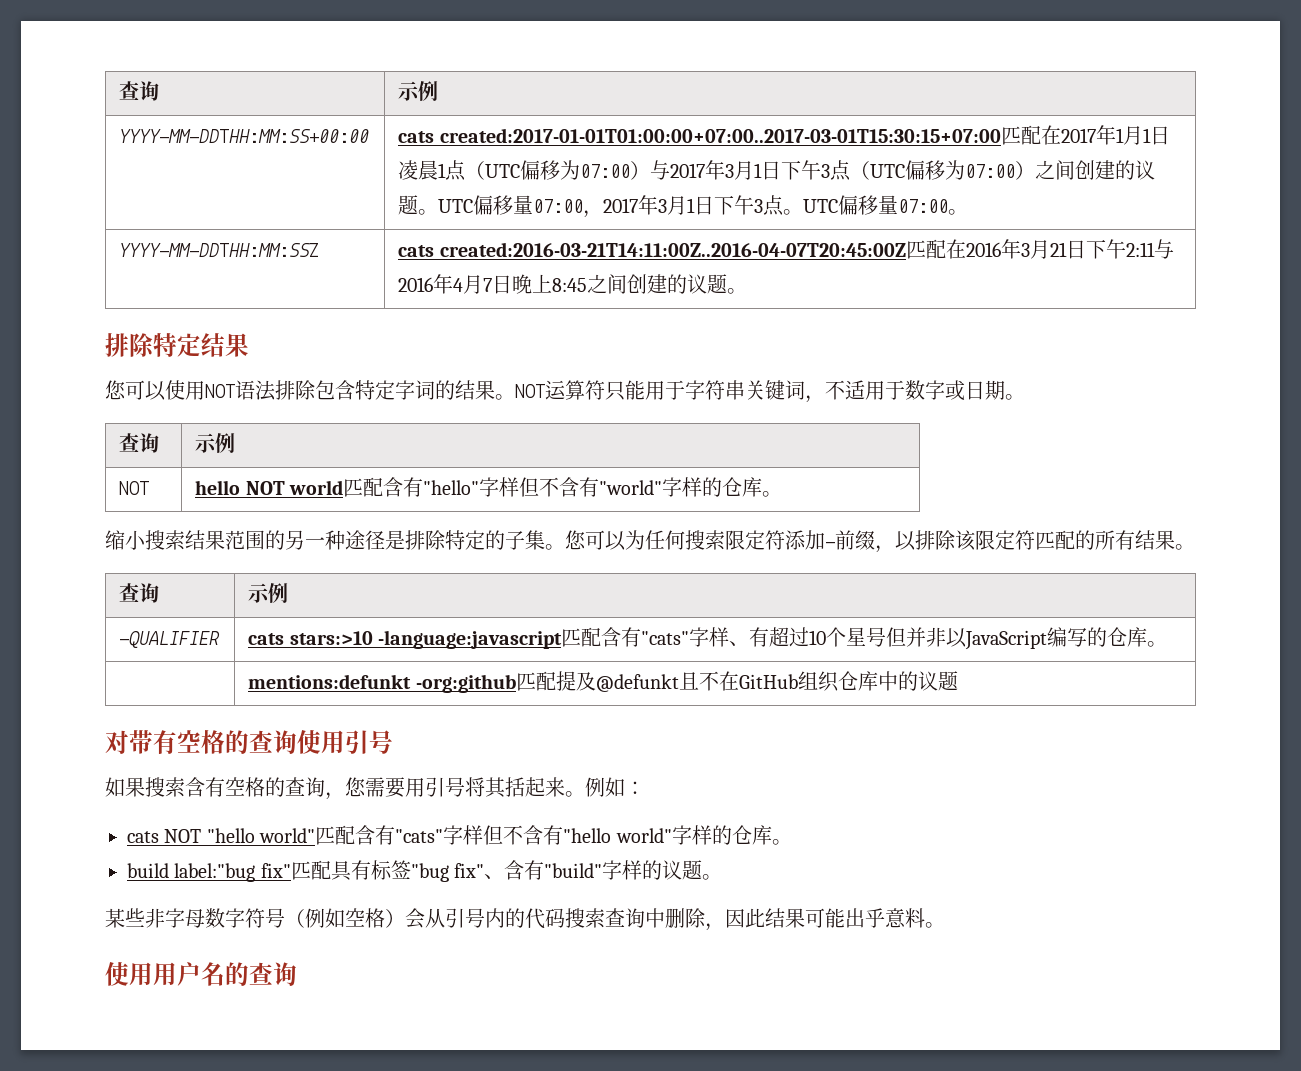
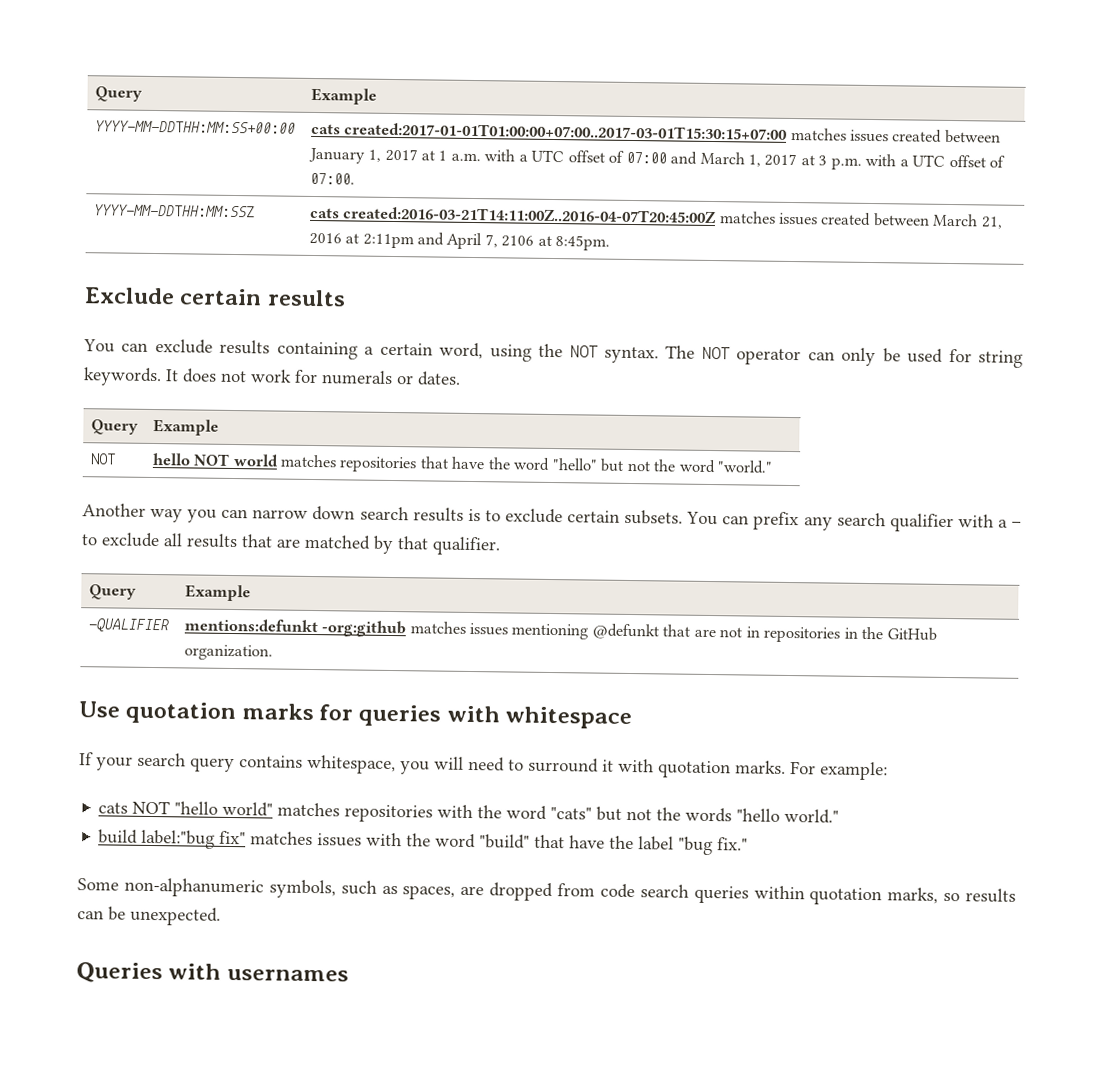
[119,81,160,101] [398,80,439,101] 查询 | 示例 -> [94,86,143,102] [310,87,377,105] Query | Example
[1000,125,1170,145] [398,160,1156,181] [398,195,969,218] [119,243,320,257] [398,239,1174,259] [398,274,748,294] [105,333,249,357] [105,380,1025,403] [119,433,160,453] [195,432,236,453] [119,481,150,495] [195,477,783,497] [105,530,1195,553] [119,583,160,603] [248,582,289,603] [119,631,221,648] [248,627,1168,650] [248,671,958,693] [105,730,393,754] [105,777,645,800] [127,825,792,845] [127,860,723,882] [105,908,945,931] [105,962,297,986] 匹配在2017年1月1日凌晨1点（UTC偏移为07:00）与2017年3月1日下午3点（UTC偏移为07:00）之间创建的议题。UTC偏移量07:00，2017年3月1日下午3点。UTC偏移量07:00。 // YYYY-MM-DDTHH:MM:SSZ | cats created:2016-03-21T14:11:00Z..2016-04-07T20:45:00Z匹配在2016年3月21日下午2:11与2016年4月7日晚上8:45之间创建的议题。 // 排除特定结果 // 您可以使用NOT语法排除包含特定字词的结果。NOT运算符只能用于字符串关键词，不适用于数字或日期。 // 查询 | 示例 // NOT | hello NOT world匹配含有"hello"字样但不含有"world"字样的仓库。 // 缩小搜索结果范围的另一种途径是排除特定的子集。您可以为任何搜索限定符添加-前缀，以排除该限定符匹配的所有结果。 // 查询 | 示例 // -QUALIFIER | cats stars:>10 -language:javascript匹配含有"cats"字样、有超过10个星号但并非以JavaScript编写的仓库。 // | mentions:defunkt -org:github匹配提及@defunkt且不在GitHub组织仓库中的议题 // 对带有空格的查询使用引号 // 如果搜索含有空格的查询，您需要用引号将其括起来。例如： // cats NOT "hello world"匹配含有"cats"字样但不含有"hello world"字样的仓库。 // build label:"bug fix"匹配具有标签"bug fix"、含有"build"字样的议题。 // 某些非字母数字符号（例如空格）会从引号内的代码搜索查询中删除，因此结果可能出乎意料。 // 使用用户名的查询 -> [790,127,1001,144] [307,147,1006,170] [309,172,355,185] [93,204,255,218] [309,206,1003,229] [308,232,611,251] [84,287,346,307] [83,339,1024,368] [83,367,461,387] [90,419,139,435] [152,418,219,436] [89,453,116,465] [151,452,773,474] [82,503,1021,533] [81,532,501,556] [88,584,137,600] [184,584,251,602] [87,618,169,633] [183,618,937,643] [183,644,273,661] [79,701,633,730] [79,752,888,781] [98,800,840,824] [98,829,749,856] [77,877,1016,906] [77,906,221,926] [76,962,349,984] matches issues created between January 1, 2017 at 1 a.m. with a UTC offset of 07:00 and March 1, 2017 at 3 p.m. with a UTC offset of 07:00. // YYYY-MM-DDTHH:MM:SSZ | cats created:2016-03-21T14:11:00Z..2016-04-07T20:45:00Z matches issues created between March 21, 2016 at 2:11pm and April 7, 2106 at 8:45pm. // Exclude certain results // You can exclude results containing a certain word, using the NOT syntax. The NOT operator can only be used for string keywords. It does not work for numerals or dates. // Query | Example // NOT | hello NOT world matches repositories that have the word "hello" but not the word "world." // Another way you can narrow down search results is to exclude certain subsets. You can prefix any search qualifier with a - to exclude all results that are matched by that qualifier. // Query | Example // -QUALIFIER | mentions:defunkt -org:github matches issues mentioning @defunkt that are not in repositories in the GitHub organization. // Use quotation marks for queries with whitespace // If your search query contains whitespace, you will need to surround it with quotation marks. For example: // cats NOT "hello world" matches repositories with the word "cats" but not the words "hello world." // build label:"bug fix" matches issues with the word "build" that have the label "bug fix." // Some non-alphanumeric symbols, such as spaces, are dropped from code search queries within quotation marks, so results can be unexpected. // Queries with usernames

